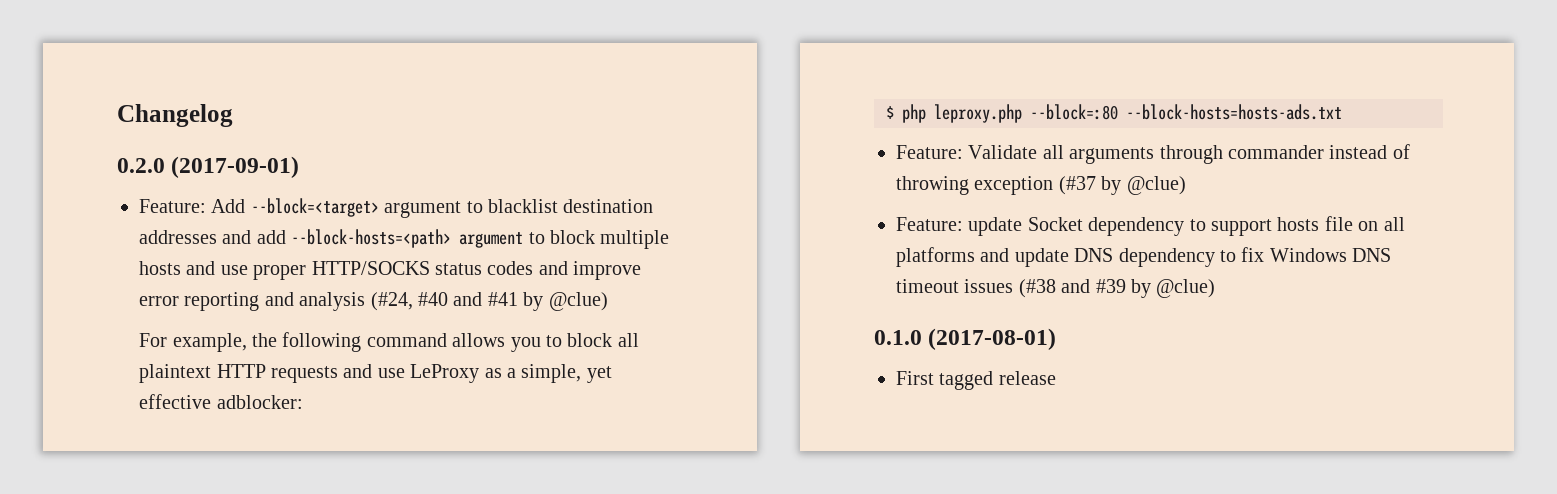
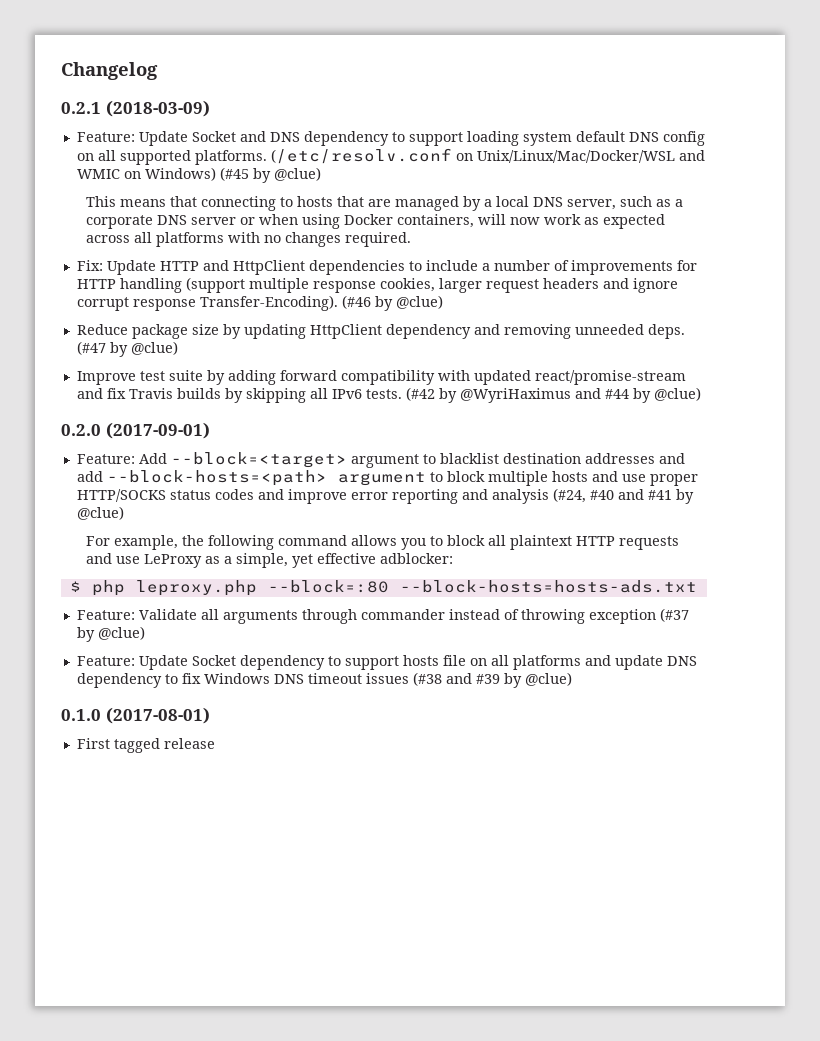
(233, 115) none -> [61,100,210,117] [76,131,705,146] [76,148,705,165] [76,167,321,183] [86,196,684,211] [86,214,666,229] [86,232,412,247] [76,260,697,275] [76,277,678,293] [76,295,443,311] [76,324,685,339] [76,341,178,357] [76,370,686,385] [76,387,701,403] // 0.2.1 (2018-03-09) // Feature: Update Socket and DNS dependency to support loading system default DNS config on all supported platforms. (/etc/resolv.conf on Unix/Linux/Mac/Docker/WSL and WMIC on Windows) (#45 by @clue) // This means that connecting to hosts that are managed by a local DNS server, such as a corporate DNS server or when using Docker containers, will now work as expected across all platforms with no changes required. // Fix: Update HTTP and HttpClient dependencies to include a number of improvements for HTTP handling (support multiple response cookies, larger request headers and ignore corrupt response Transfer-Encoding). (#46 by @clue) // Reduce package size by updating HttpClient dependency and removing unneeded deps. (#47 by @clue) // Improve test suite by adding forward compatibility with updated react/promise-stream and fix Travis builds by skipping all IPv6 tests. (#42 by @WyriHaximus and #44 by @clue)
[968,217,1023,236] update -> [138,655,188,670] Update

